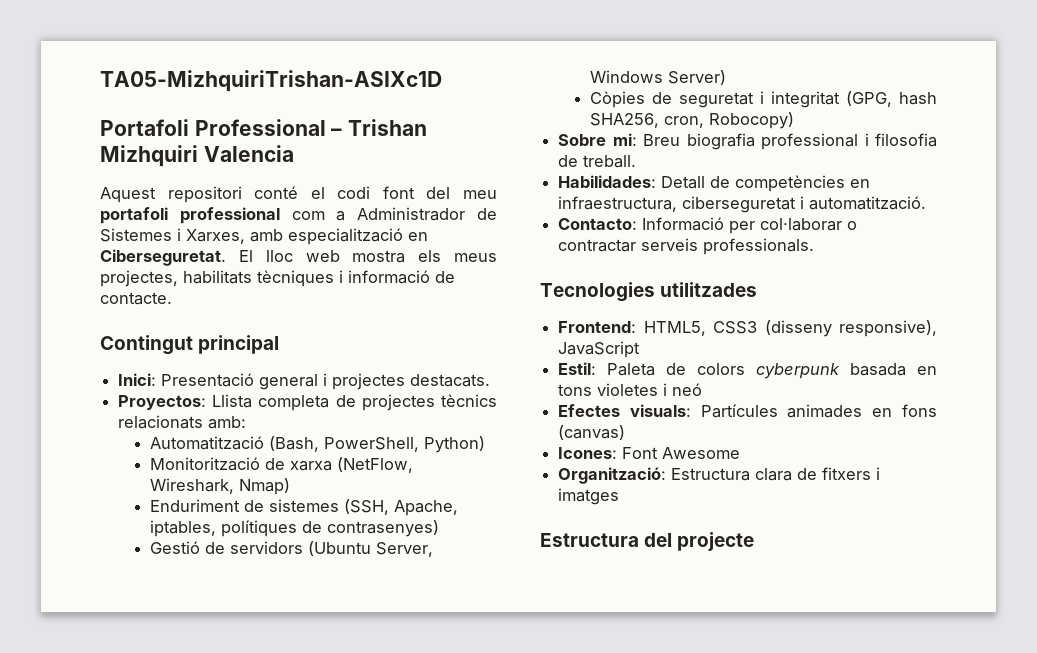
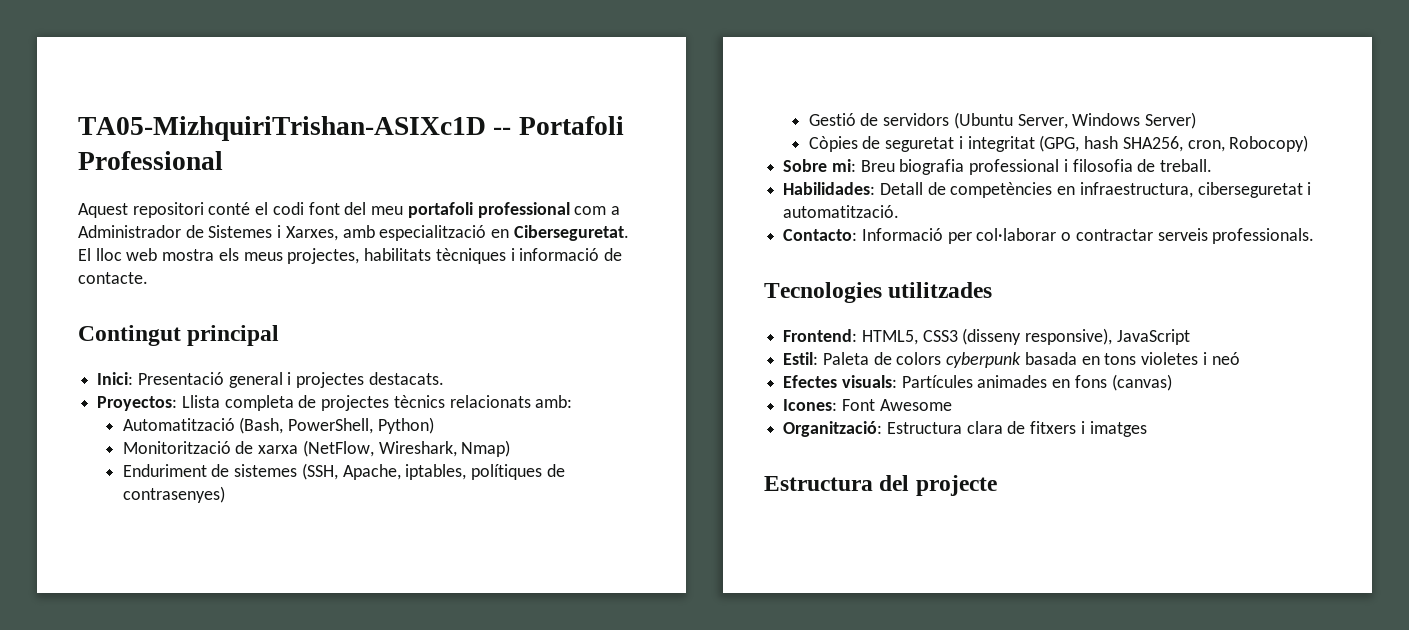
(442, 81) // -> [493,127,512,135] --
[331,119,428,136] [100,145,294,167] – Trishan Mizhquiri Valencia -> (223, 160) none

